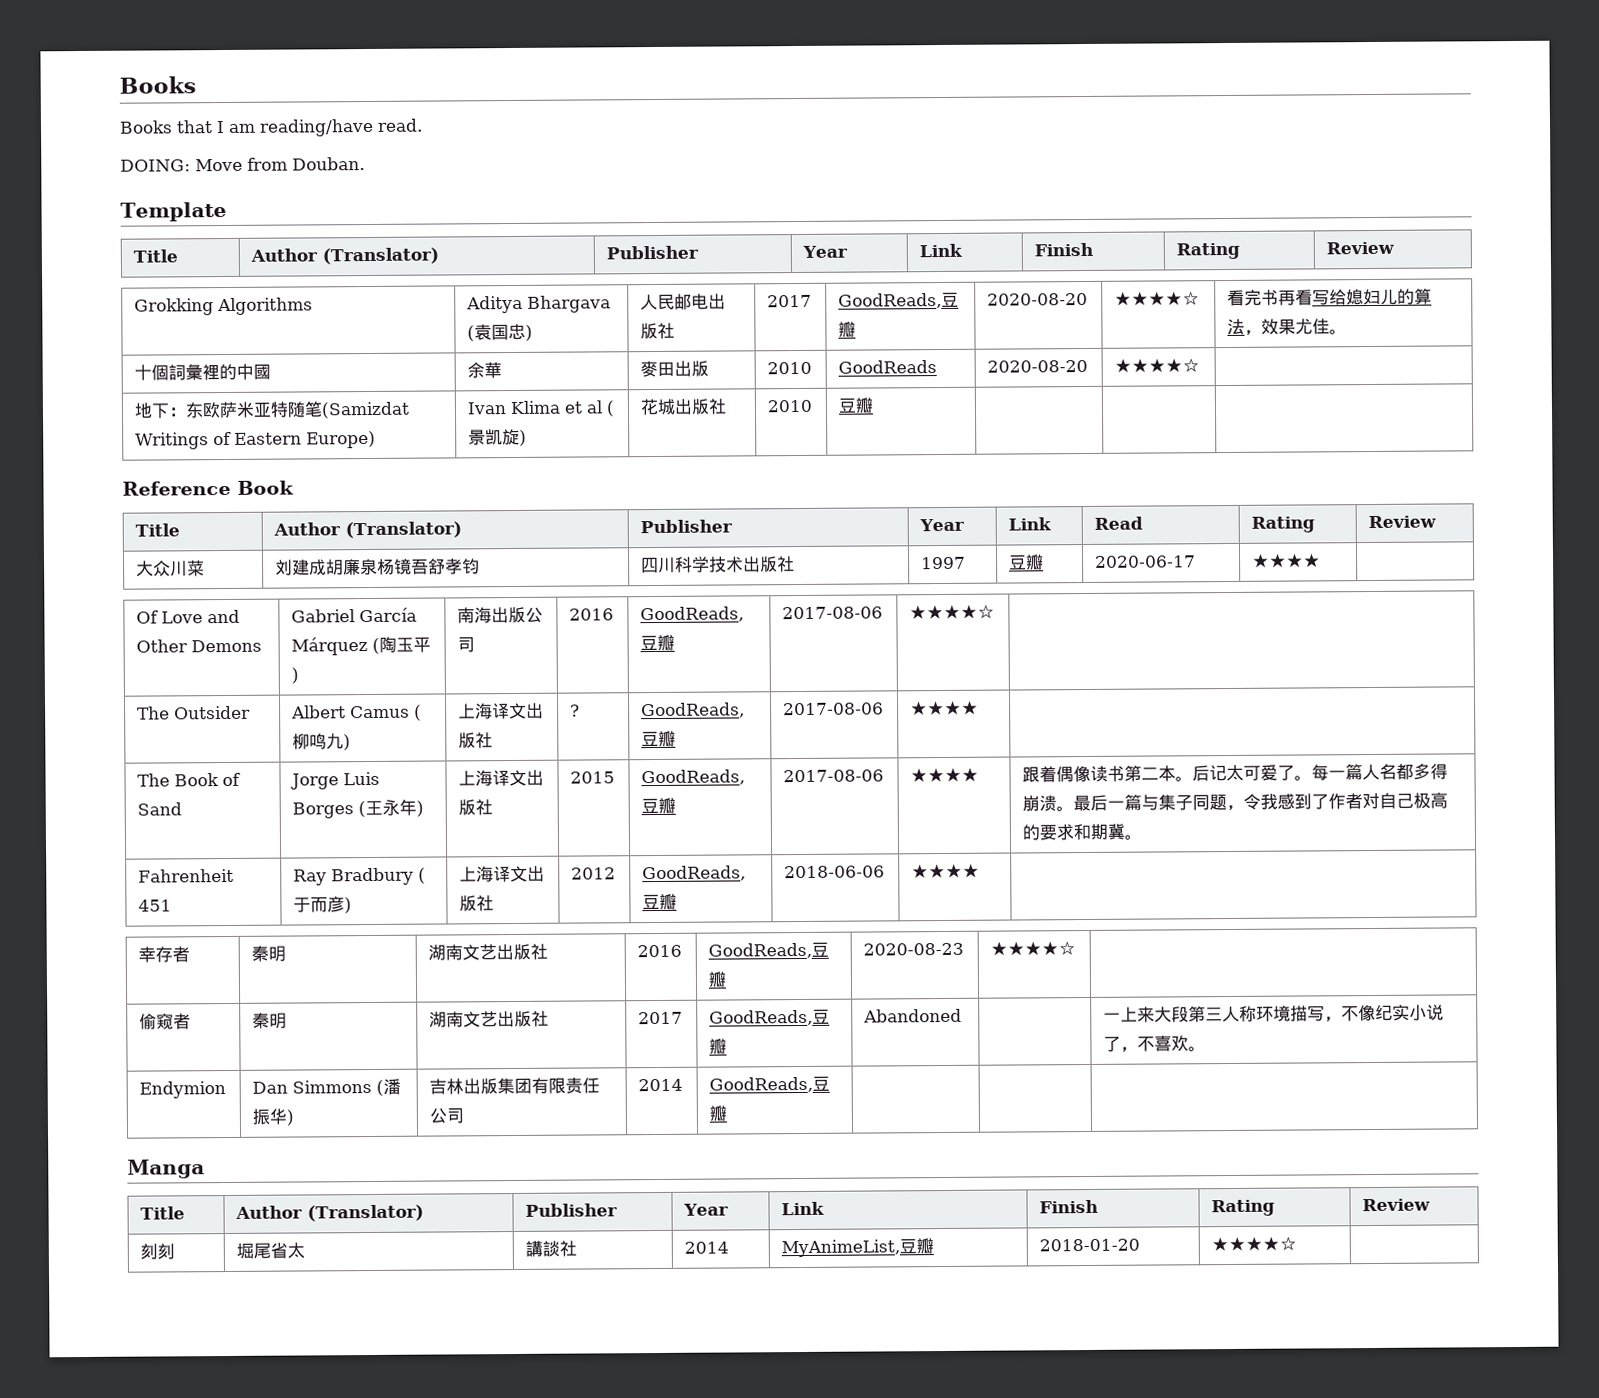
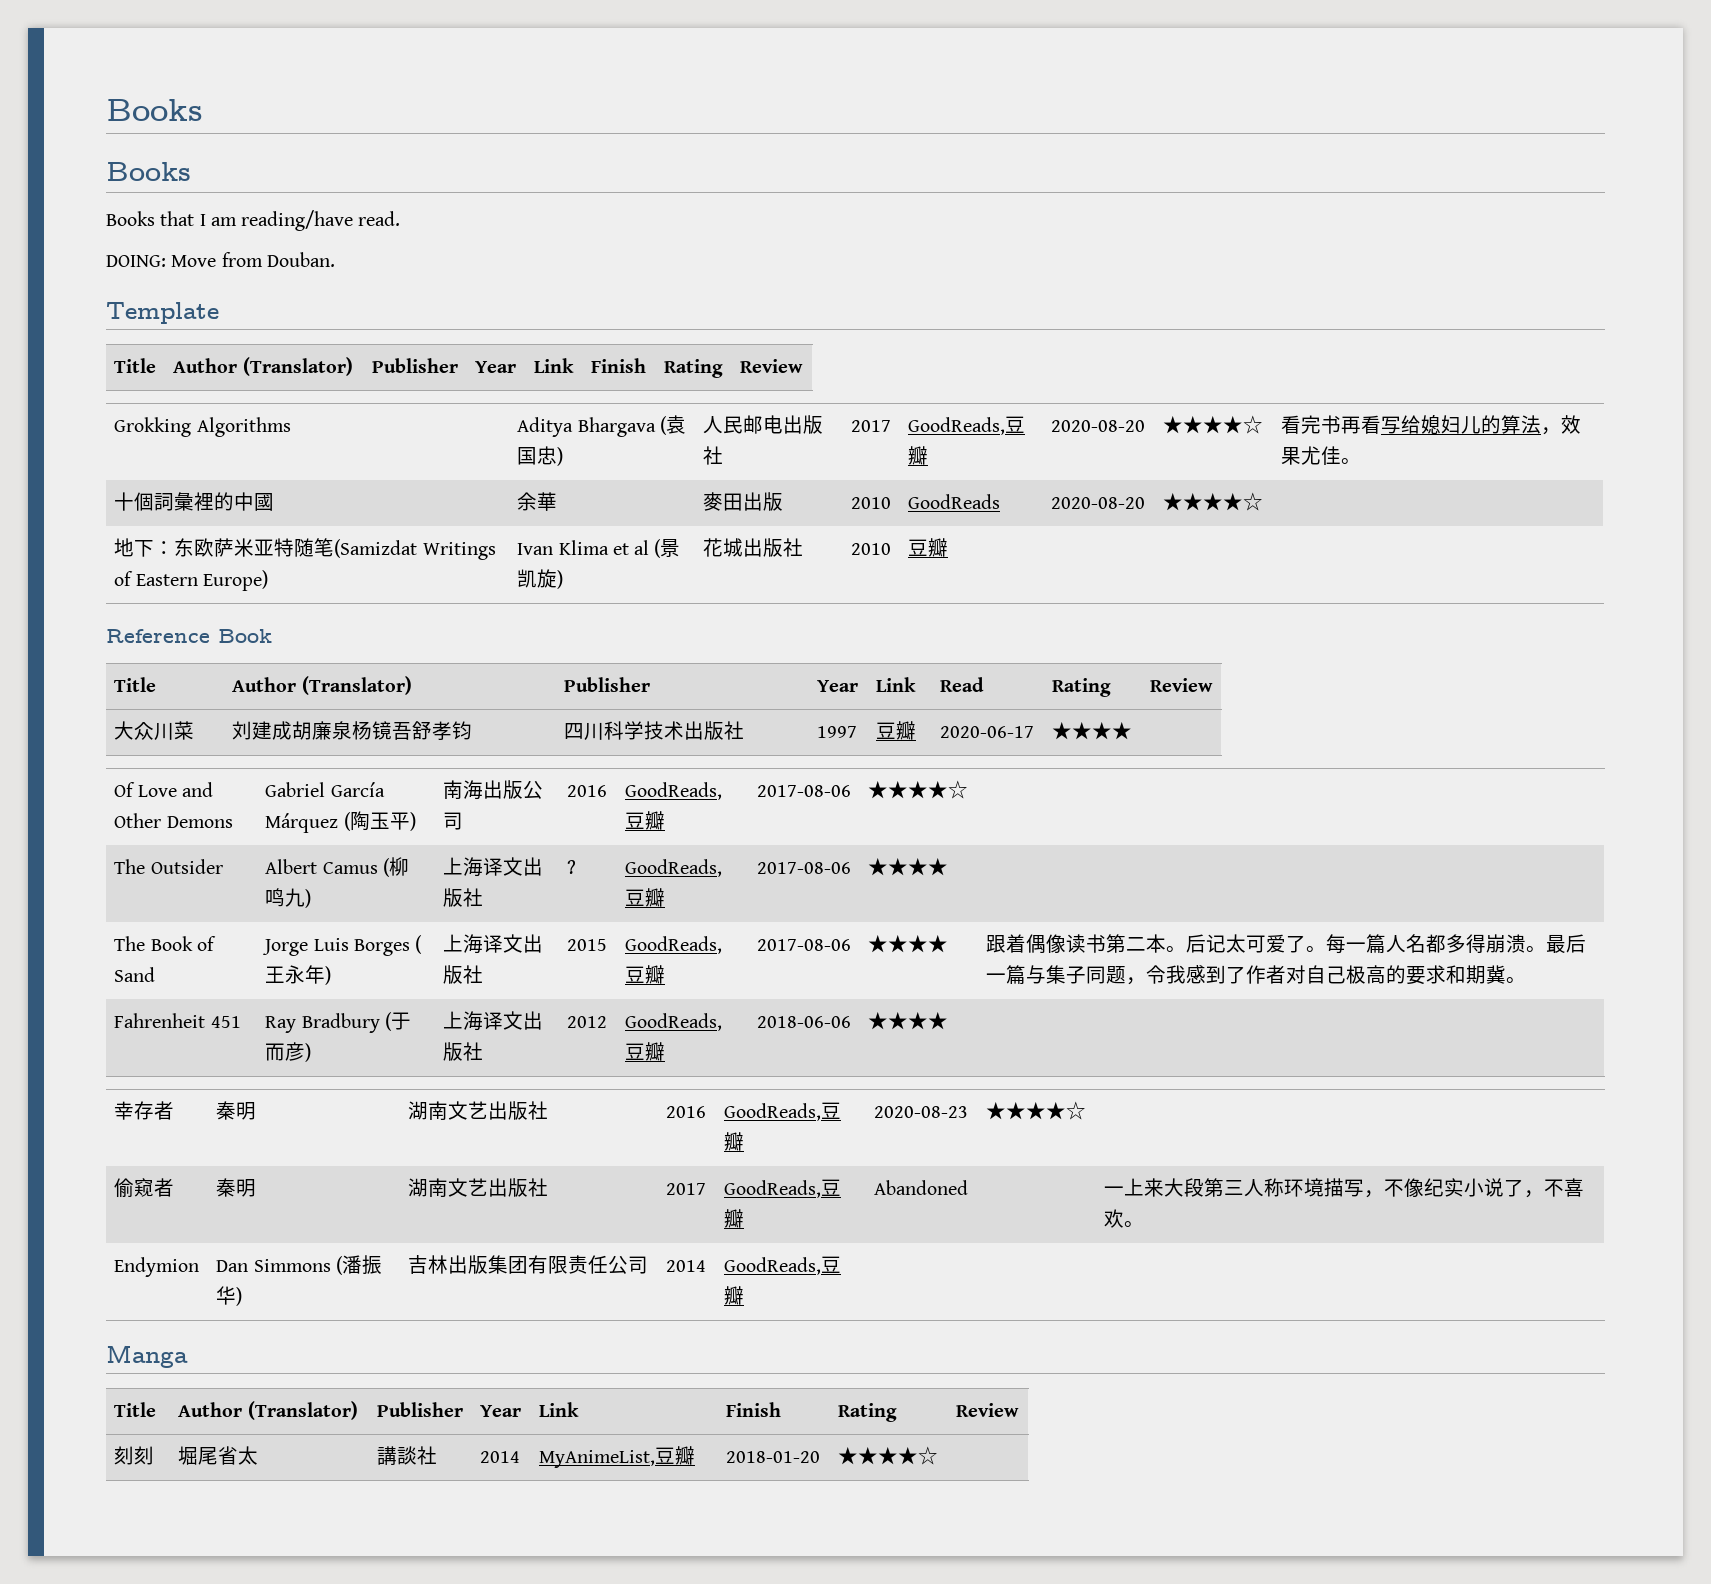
[119,76,196,94] [119,120,173,134] Books // Books -> [106,99,203,121] [106,162,191,181] [106,211,155,226] Books // Books // Books

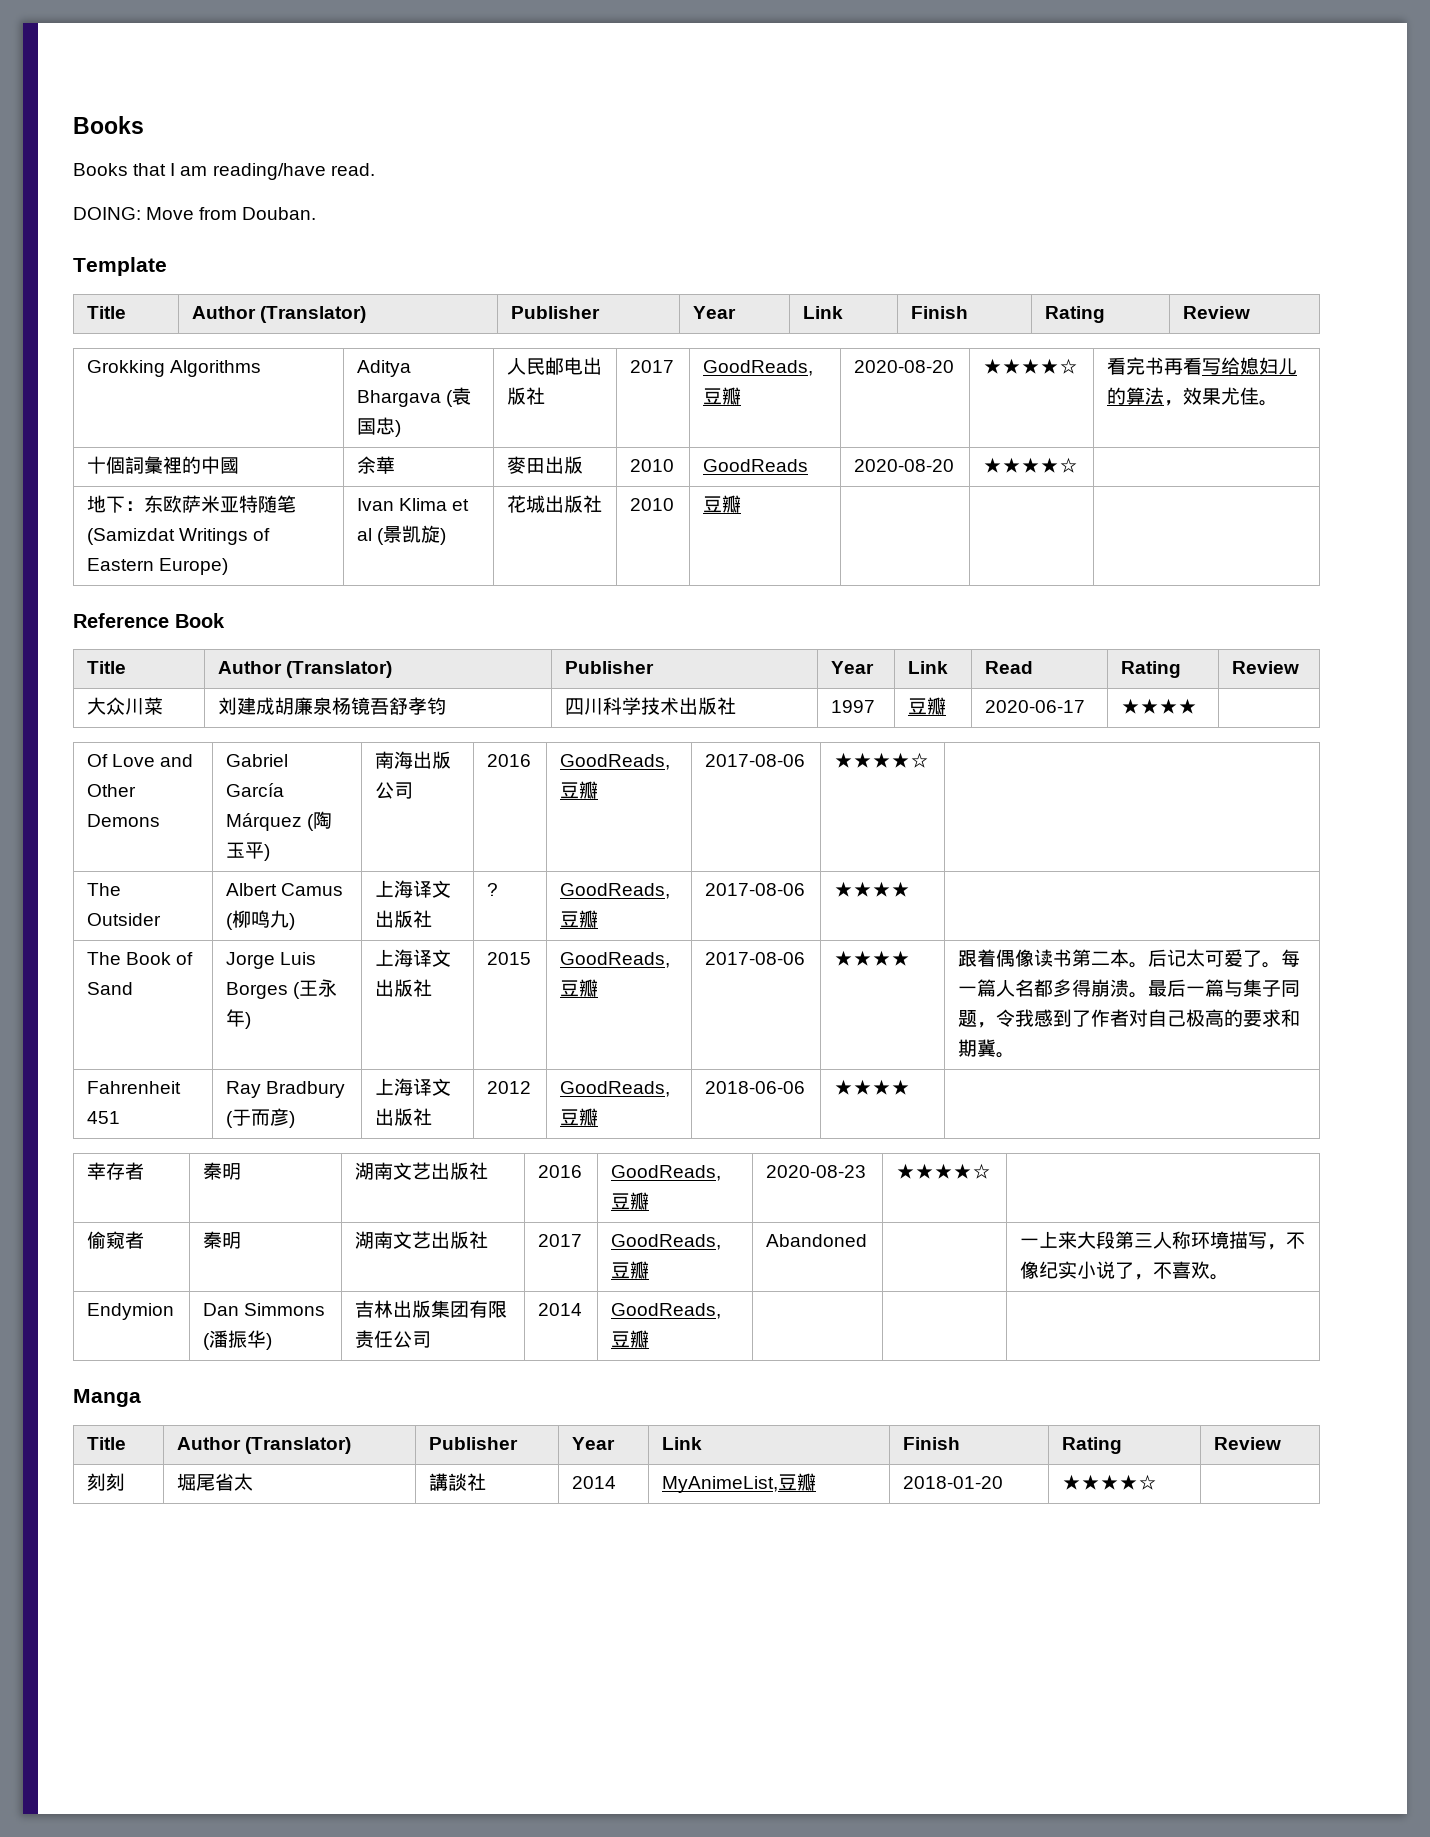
[106,99,203,121] [106,162,191,181] [106,211,155,226] Books // Books // Books -> [73,116,144,134] [73,163,128,176] Books // Books

